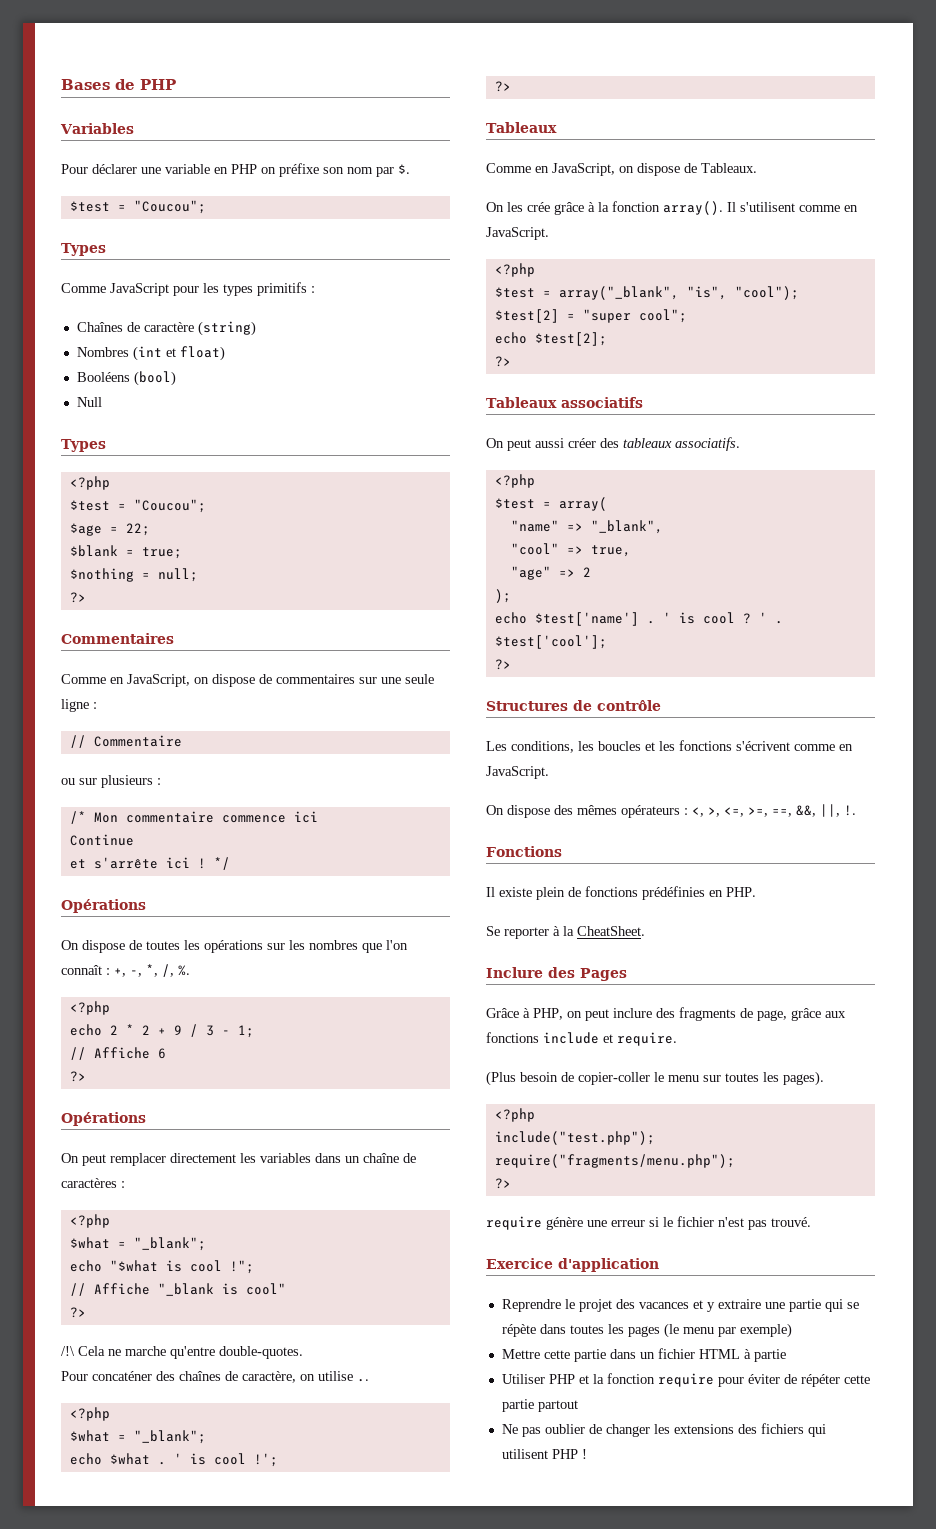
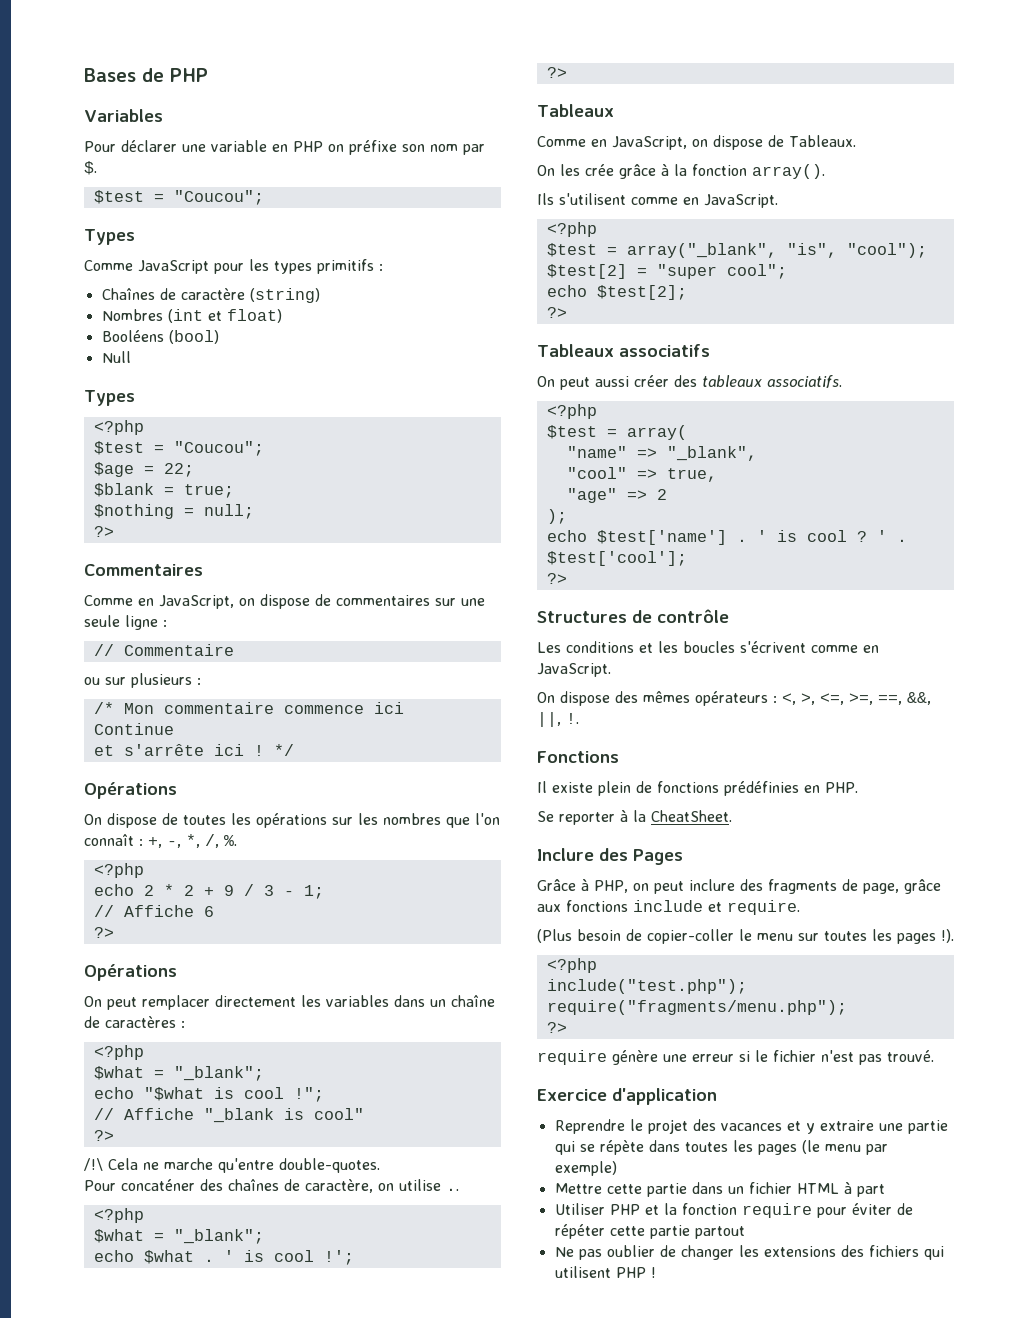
[727,202,736,212] Il -> [537,193,554,205] // Ils
[511,740,732,753] conditions, les boucles et les fonctions -> [566,641,735,653] conditions et les boucles
[783,1071,824,1086] pages). -> [897,929,954,944] pages !).
[753,1349,786,1362] partie -> [856,1184,885,1197] part

